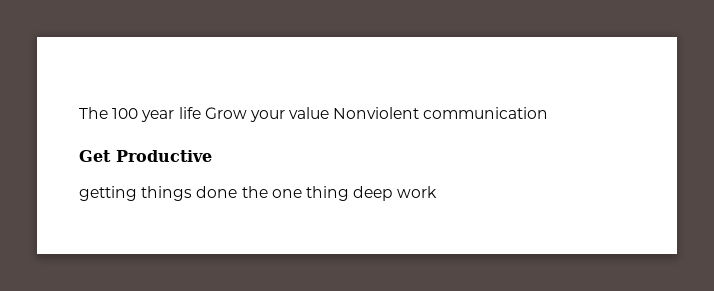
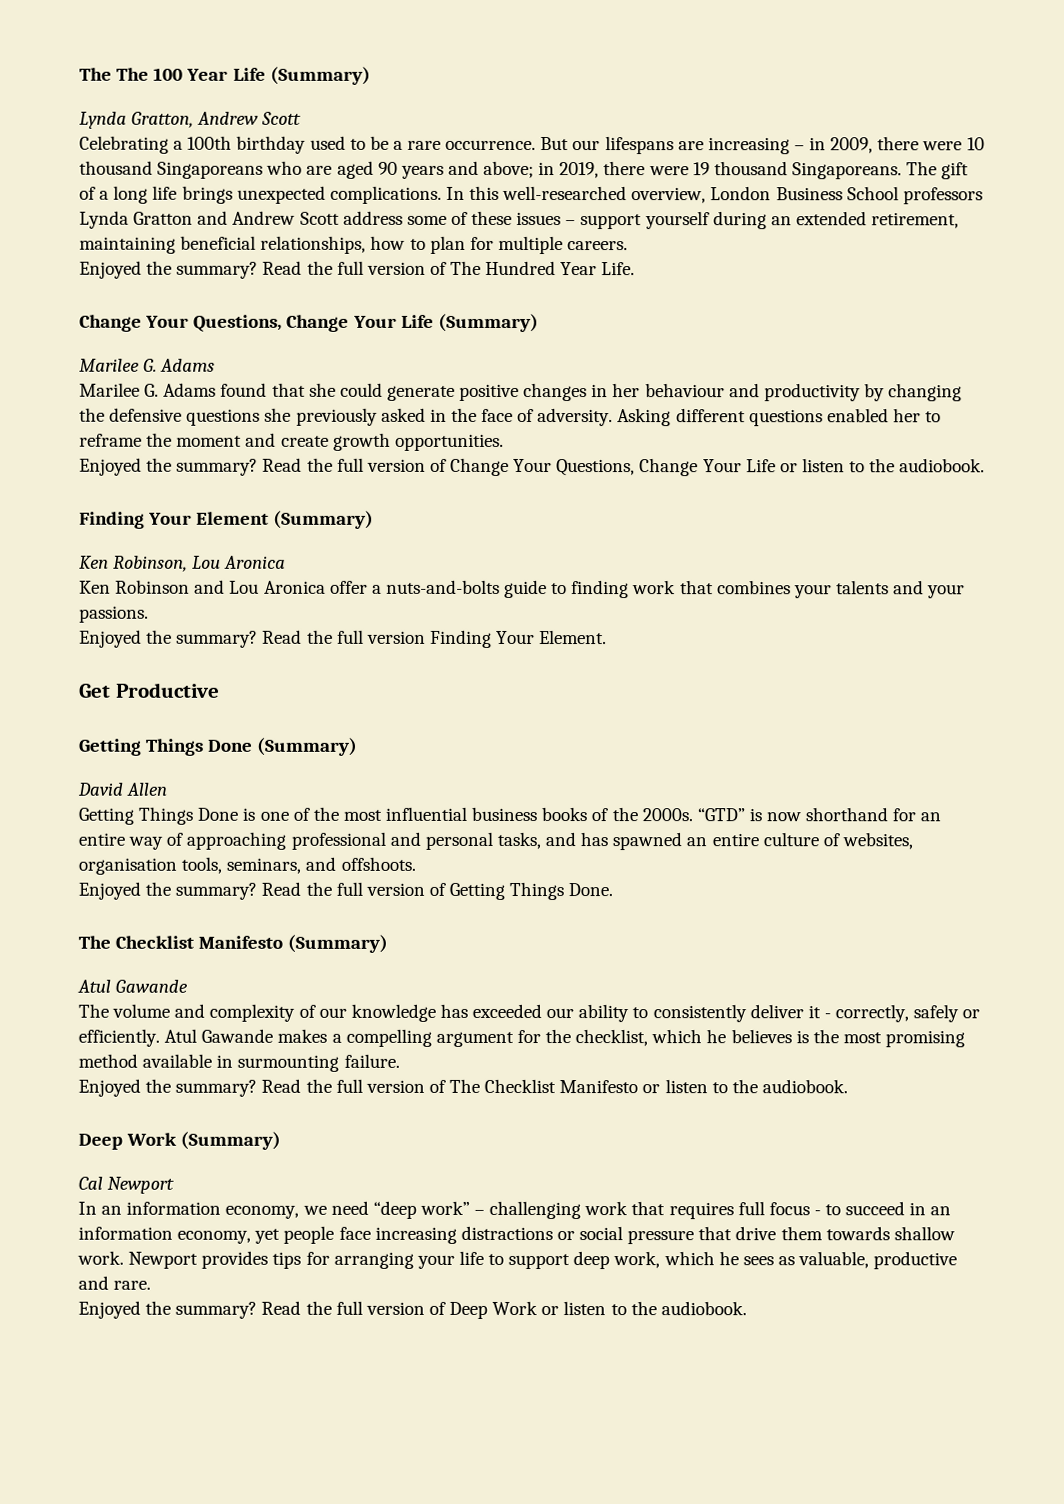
[79,107,549,122] [79,150,212,162] [79,186,438,201] The 100 year life Grow your value Nonviolent communication // Get Productive // getting things done the one thing deep work -> [79,66,371,85] [79,111,302,129] [79,135,985,155] [79,160,970,180] [79,185,983,205] [79,210,960,230] [79,235,629,255] [79,260,636,279] [79,313,539,333] [79,358,216,372] [79,382,963,402] [79,407,942,427] [79,432,504,451] [79,457,986,477] [79,510,375,529] [79,555,287,572] [79,579,966,599] [79,605,149,623] [79,629,608,648] [79,682,220,698] [78,737,359,756] [77,782,168,796] [78,806,942,825] [78,831,913,851] [78,856,416,875] [78,881,614,901] [78,934,389,953] [77,979,189,993] [78,1003,981,1023] [78,1028,966,1048] [78,1053,400,1072] [78,1078,848,1097] [78,1131,282,1150] [78,1176,175,1194] [78,1200,952,1220] [78,1225,955,1245] [77,1250,958,1270] [78,1275,152,1290] [78,1300,747,1319] The The 100 Year Life (Summary) // Lynda Gratton, Andrew Scott // Celebrating a 100th birthday used to be a rare occurrence. But our lifespans are increasing – in 2009, there were 10 thousand Singaporeans who are aged 90 years and above; in 2019, there were 19 thousand Singaporeans. The gift of a long life brings unexpected complications. In this well-researched overview, London Business School professors Lynda Gratton and Andrew Scott address some of these issues – support yourself during an extended retirement, maintaining beneficial relationships, how to plan for multiple careers. // Enjoyed the summary? Read the full version of The Hundred Year Life. // Change Your Questions, Change Your Life (Summary) // Marilee G. Adams // Marilee G. Adams found that she could generate positive changes in her behaviour and productivity by changing the defensive questions she previously asked in the face of adversity. Asking different questions enabled her to reframe the moment and create growth opportunities. // Enjoyed the summary? Read the full version of Change Your Questions, Change Your Life or listen to the audiobook. // Finding Your Element (Summary) // Ken Robinson, Lou Aronica // Ken Robinson and Lou Aronica offer a nuts-and-bolts guide to finding work that combines your talents and your passions. // Enjoyed the summary? Read the full version Finding Your Element. // Get Productive // Getting Things Done (Summary) // David Allen // Getting Things Done is one of the most influential business books of the 2000s. “GTD” is now shorthand for an entire way of approaching professional and personal tasks, and has spawned an entire culture of websites, organisation tools, seminars, and offshoots. // Enjoyed the summary? Read the full version of Getting Things Done. // The Checklist Manifesto (Summary) // Atul Gawande // The volume and complexity of our knowledge has exceeded our ability to consistently deliver it - correctly, safely or efficiently. Atul Gawande makes a compelling argument for the checklist, which he believes is the most promising method available in surmounting failure. // Enjoyed the summary? Read the full version of The Checklist Manifesto or listen to the audiobook. // Deep Work (Summary) // Cal Newport // In an information economy, we need “deep work” – challenging work that requires full focus - to succeed in an information economy, yet people face increasing distractions or social pressure that drive them towards shallow work. Newport provides tips for arranging your life to support deep work, which he sees as valuable, productive and rare. // Enjoyed the summary? Read the full version of Deep Work or listen to the audiobook.

